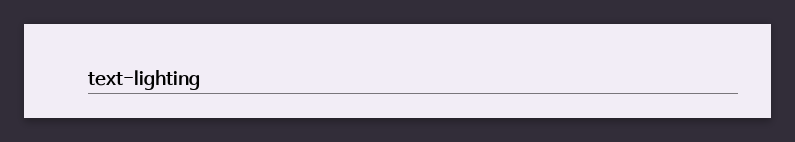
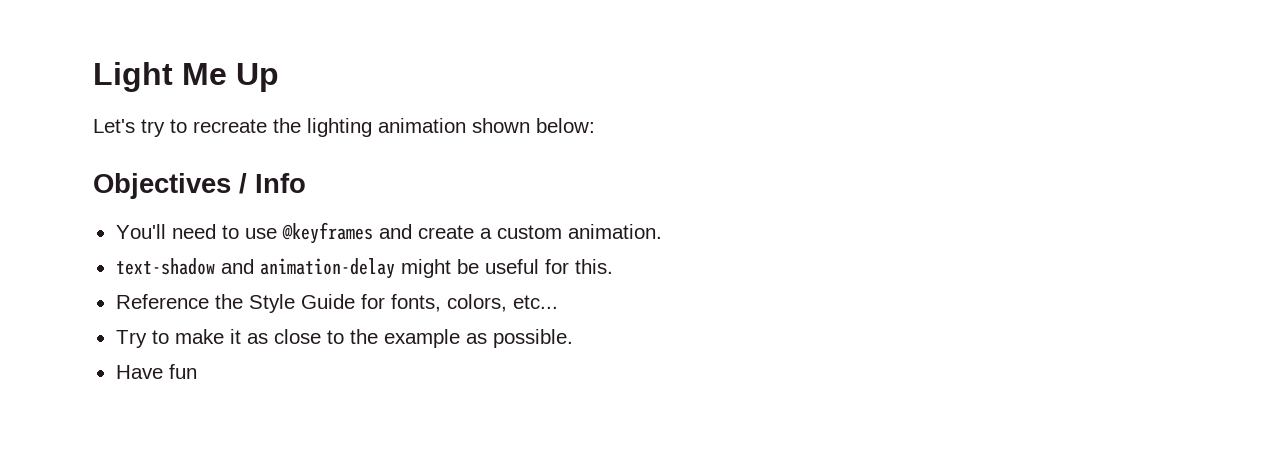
[88,70,200,90] text-lighting -> [93,62,279,92] [93,118,595,137] [93,173,306,199] [115,222,662,244] [115,258,613,279] [115,294,558,313] [115,329,573,348] [115,364,197,379] Light Me Up // Let's try to recreate the lighting animation shown below: // Objectives / Info // You'll need to use @keyframes and create a custom animation. // text-shadow and animation-delay might be useful for this. // Reference the Style Guide for fonts, colors, etc... // Try to make it as close to the example as possible. // Have fun

